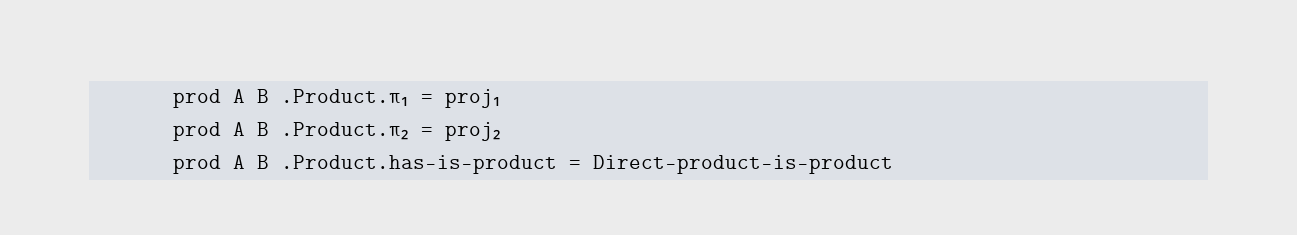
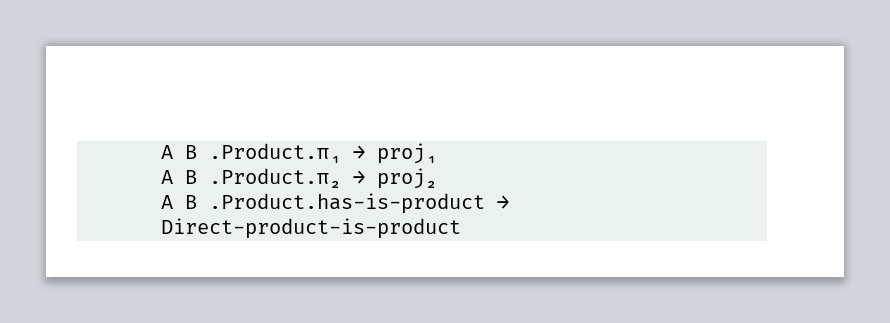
[173,89,221,108] prod -> (161, 152) none
[421,94,433,103] = -> [353,145,365,159] →
[173,122,221,141] prod -> (437, 153) none
[421,127,433,136] = -> [353,170,365,184] →
[173,155,221,174] prod -> (437, 178) none
[569,160,581,169] = -> [497,195,509,209] →

